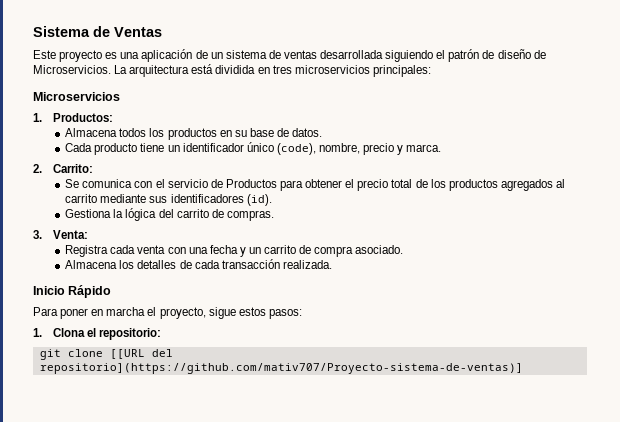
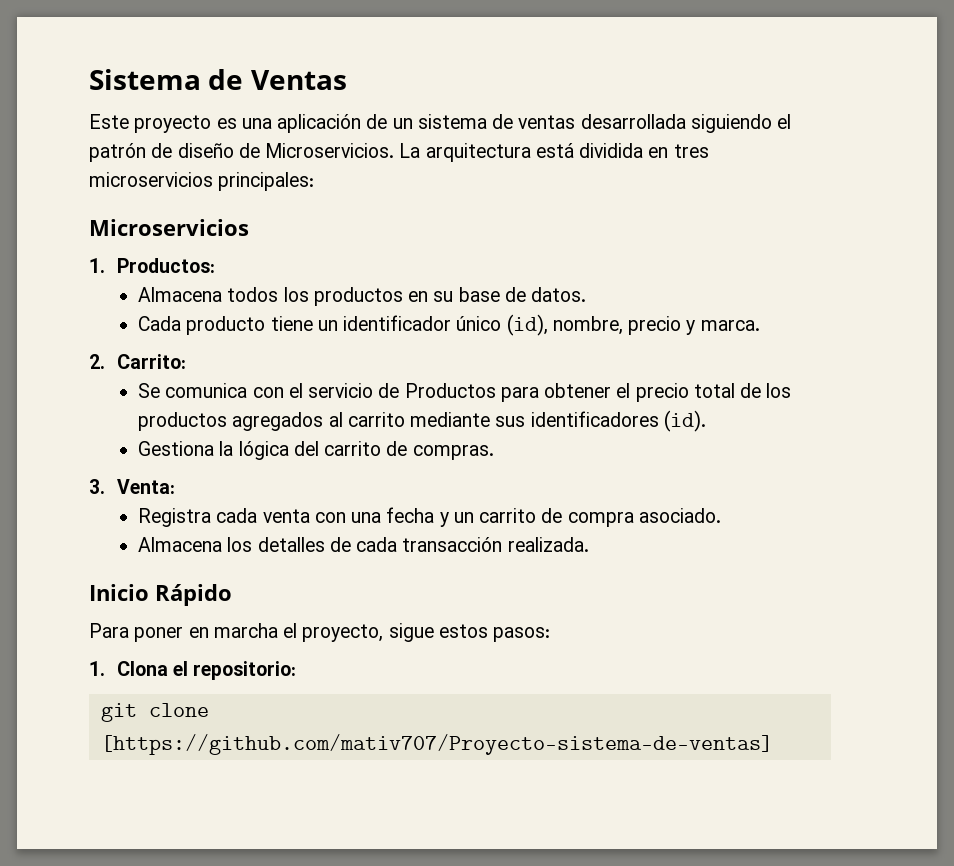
[276,143,316,155] (code), -> [506,314,548,336] (id),
[109,349,173,359] [39,363,523,374] [[URL del repositorio](https://github.com/mativ707/Proyecto-sistema-de-ventas)] -> [100,734,773,755] [https://github.com/mativ707/Proyecto-sistema-de-ventas]

